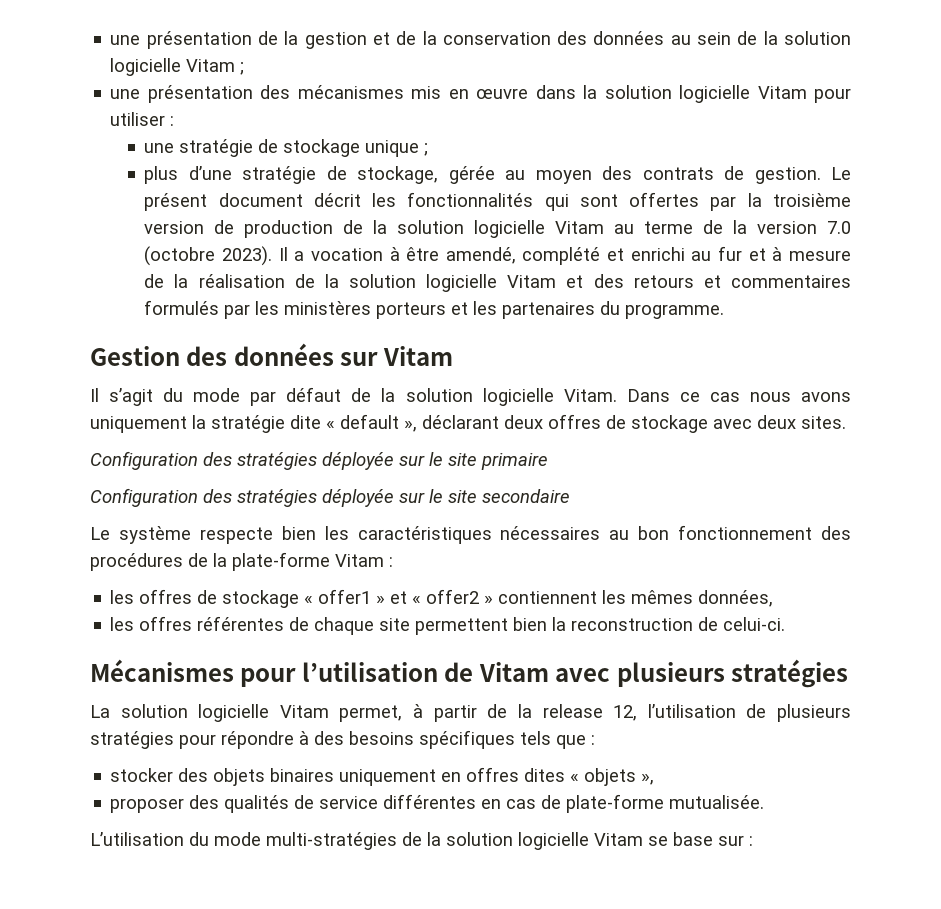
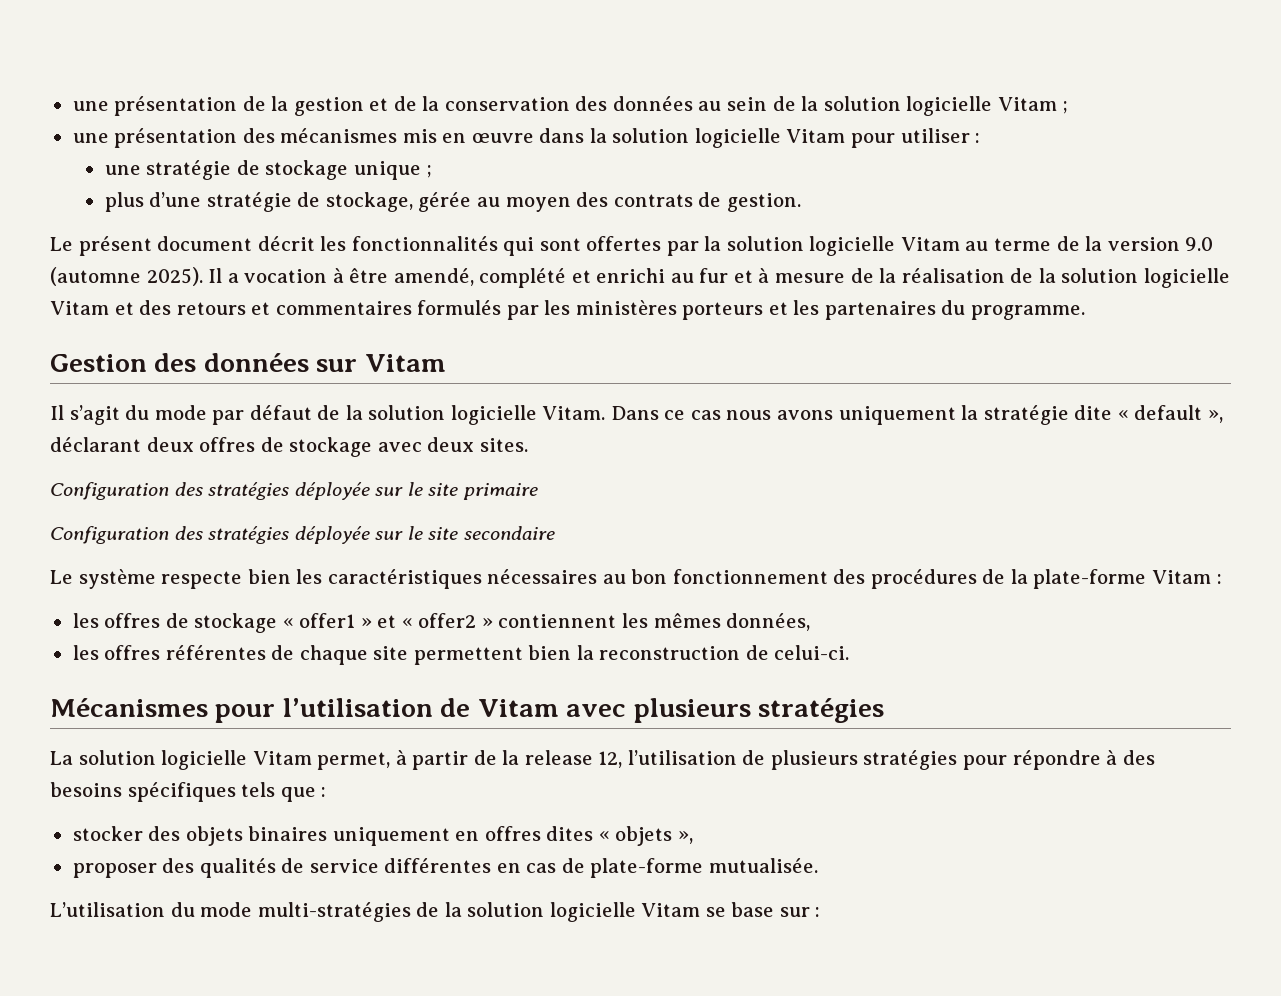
(821, 175) none -> (801, 202) //
[773,193,851,207] [144,220,388,238] troisième version de production de la -> (722, 243) none
[827,221,852,234] [144,246,272,266] 7.0 (octobre 2023). -> [1185,237,1214,251] [50,267,203,286] 9.0 (automne 2025).

